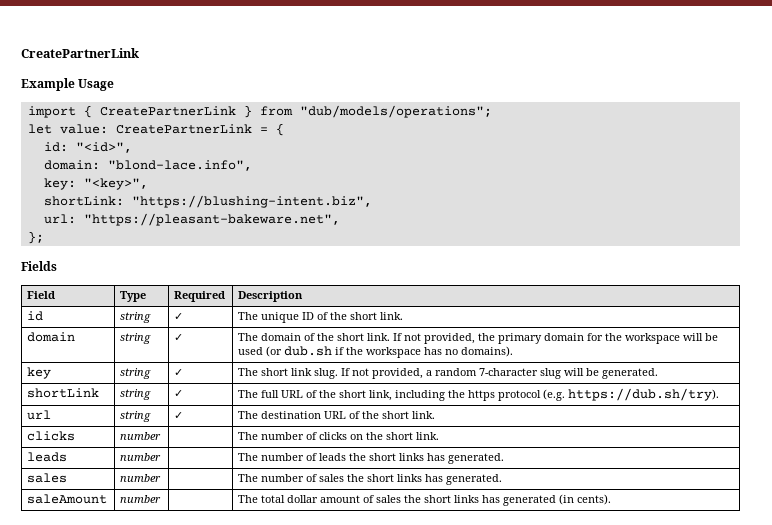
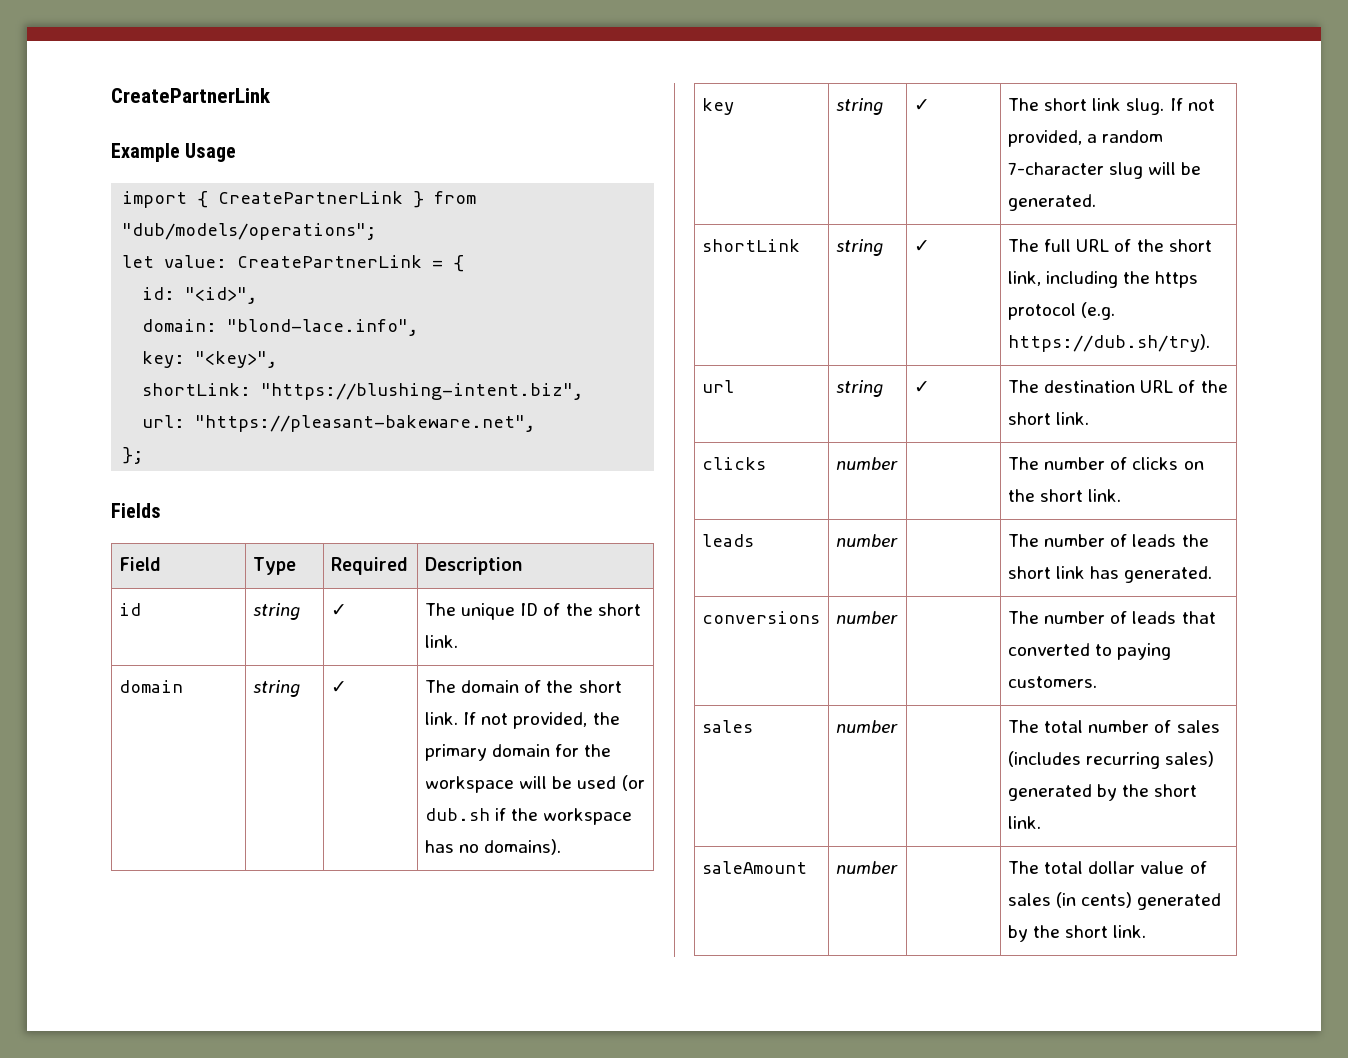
[399,453,505,464] links has generated. -> [1056,566,1213,583] [701,611,820,624] [835,611,898,624] [1007,611,1216,624] [1007,643,1172,660] [1007,676,1097,688] link has generated. // conversions | number | | The number of leads that converted to paying customers.
(259, 478) none -> [1044,720,1084,733] total
[347,474,503,485] the short links has generated. -> [1007,751,1215,769] [1007,784,1198,801] [1007,816,1041,829] (includes recurring sales) generated by the short link.
[320,494,612,506] amount of sales the short links has generated (in cents). -> [1140,861,1207,874] [1007,892,1222,910] [1007,925,1147,942] value of sales (in cents) generated by the short link.

